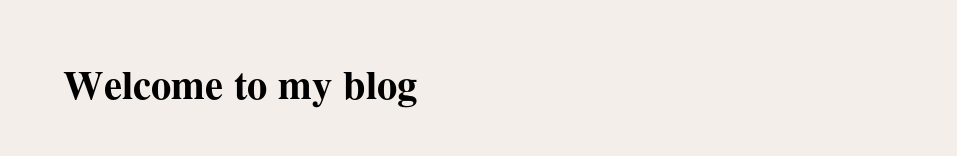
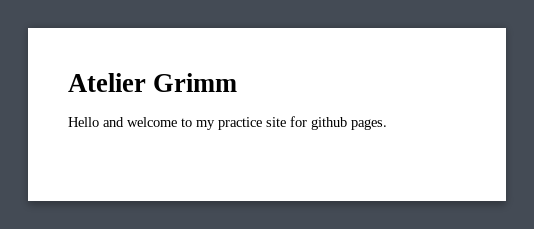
[63,72,417,108] Welcome to my blog -> [68,73,238,92] [68,116,387,130] Atelier Grimm // Hello and welcome to my practice site for github pages.

